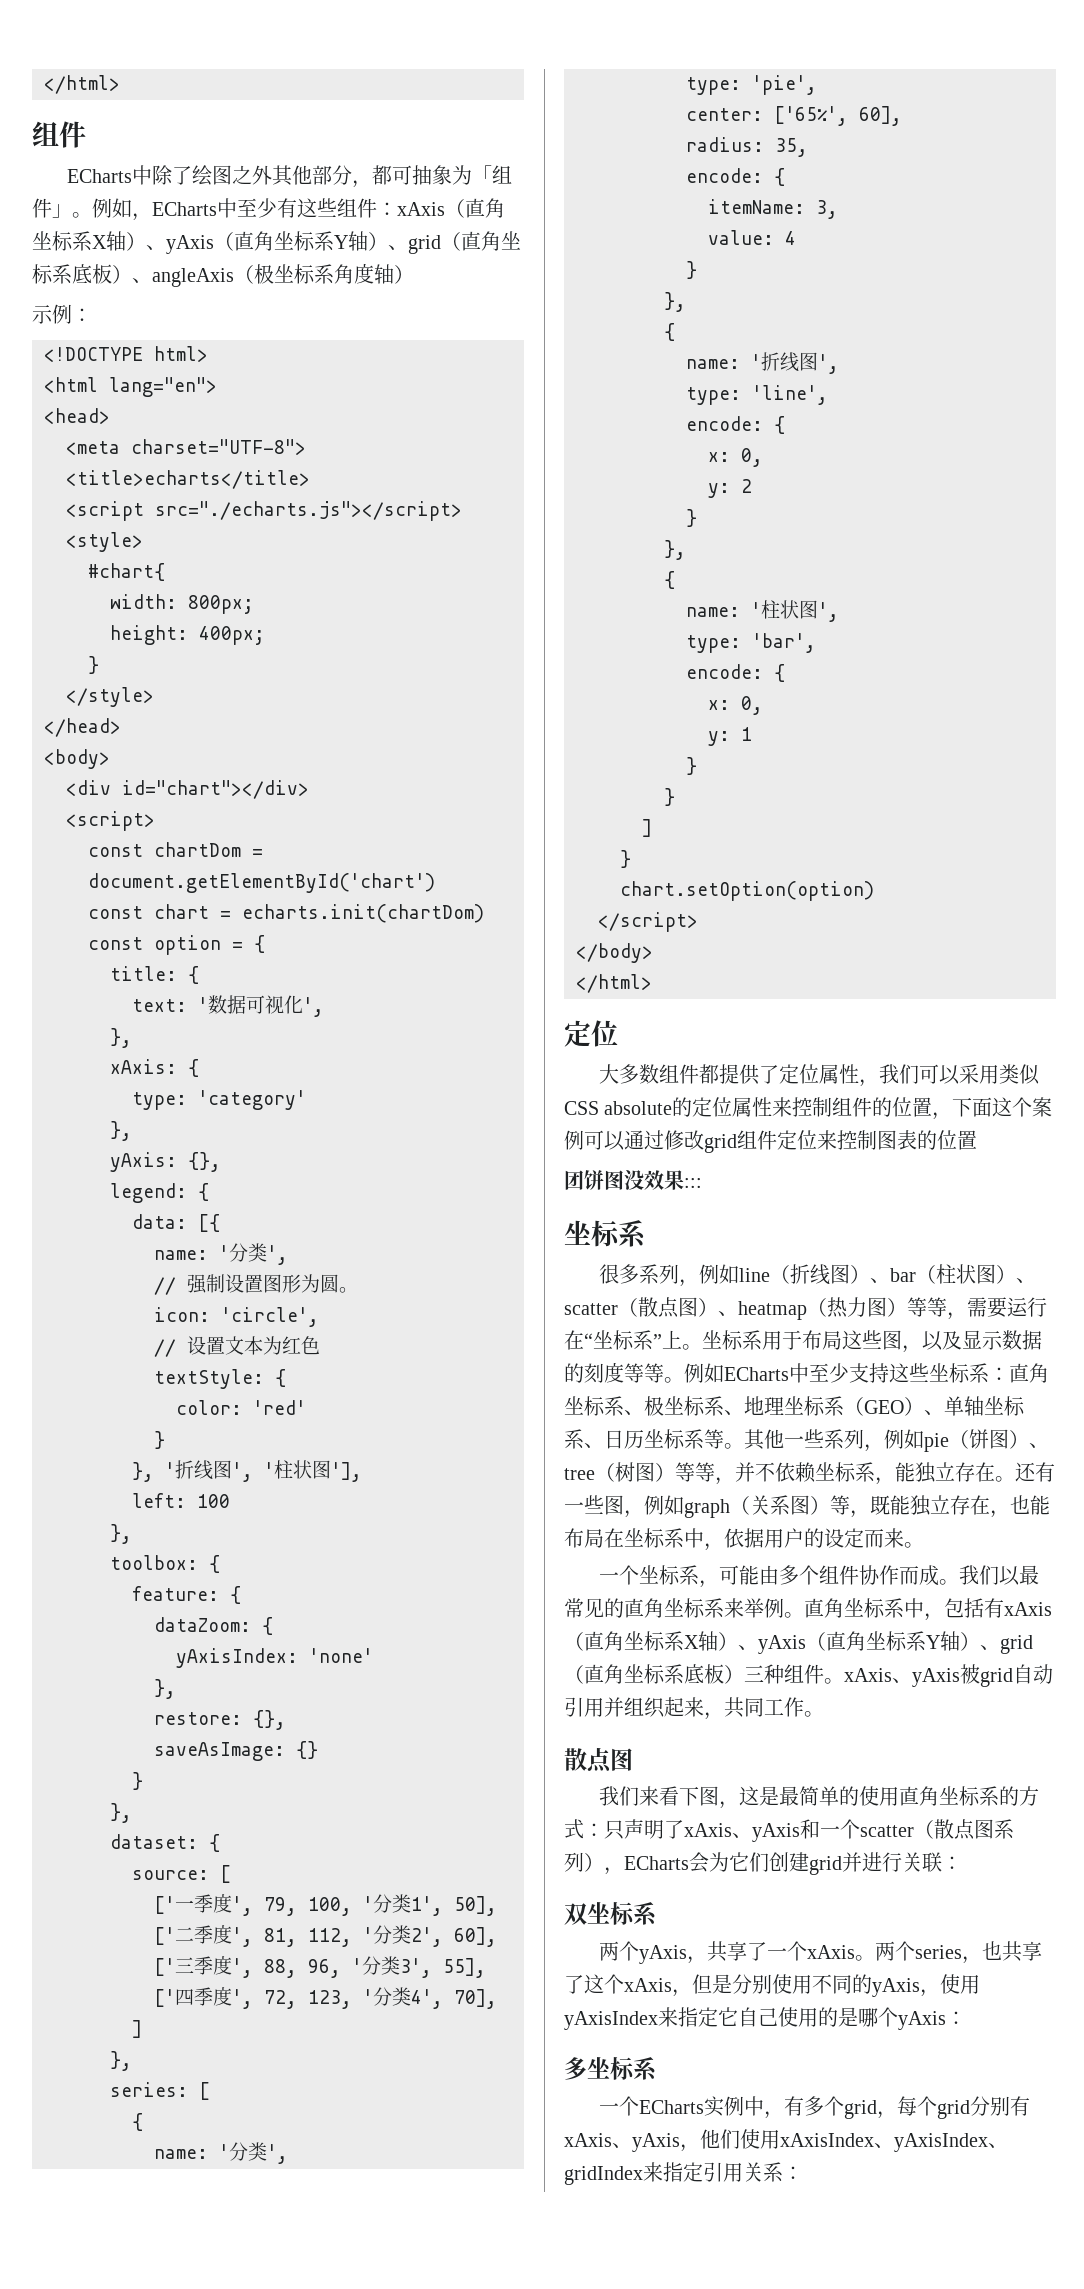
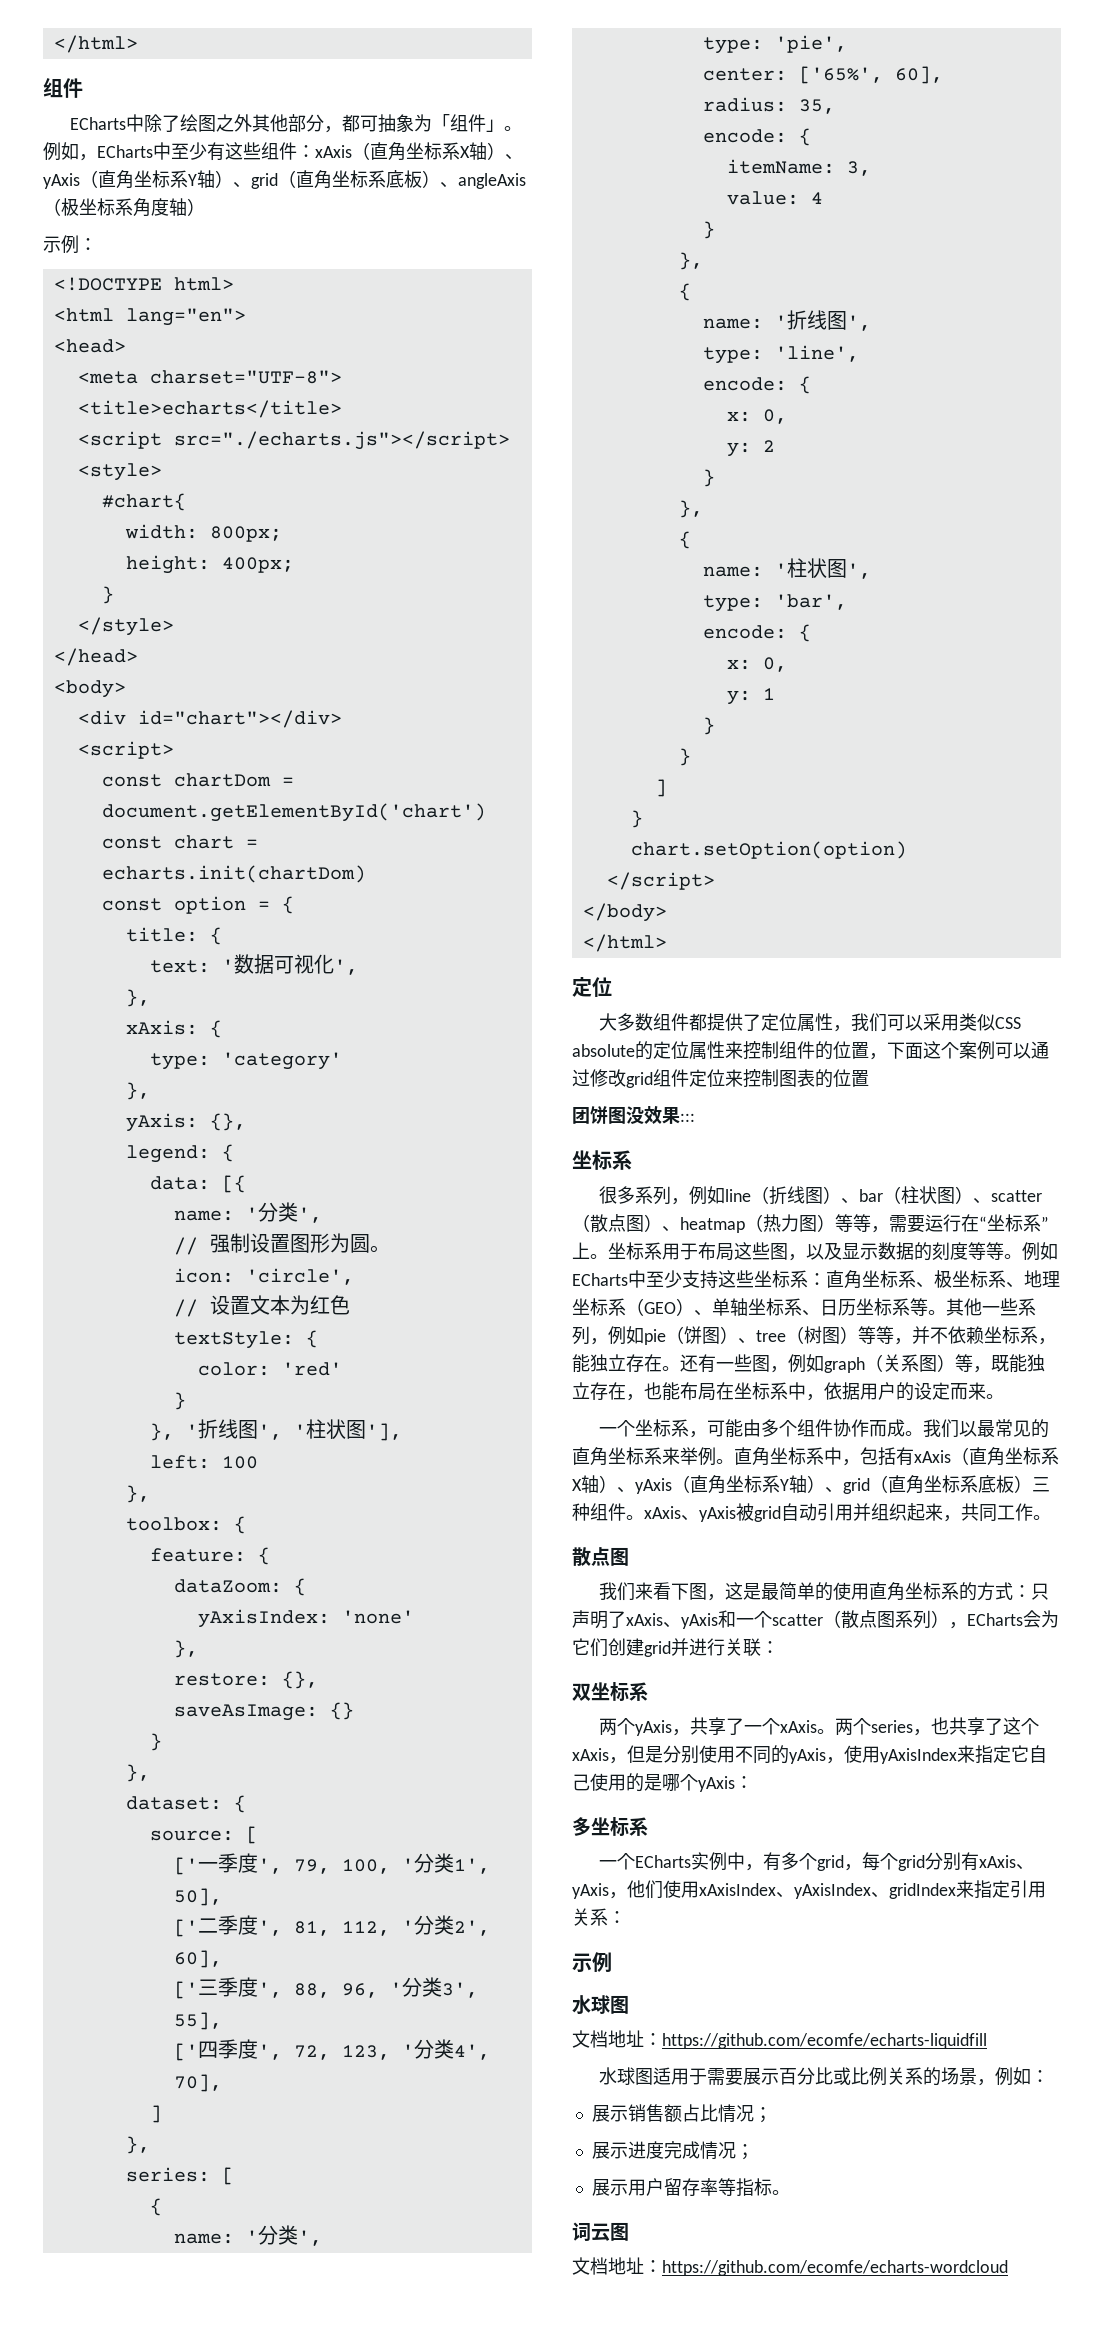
(803, 2173) none -> [572,1952,612,1972] [572,1995,629,2014] [572,2030,987,2049] [599,2067,1050,2086] [591,2104,772,2123] [591,2141,754,2160] [591,2178,790,2197] [572,2222,629,2241] [572,2257,1008,2276] // 示例 // 水球图 // 文档地址：https://github.com/ecomfe/echarts-liquidfill // 水球图适用于需要展示百分比或比例关系的场景，例如： // 展示销售额占比情况； // 展示进度完成情况； // 展示用户留存率等指标。 // 词云图 // 文档地址：https://github.com/ecomfe/echarts-wordcloud

